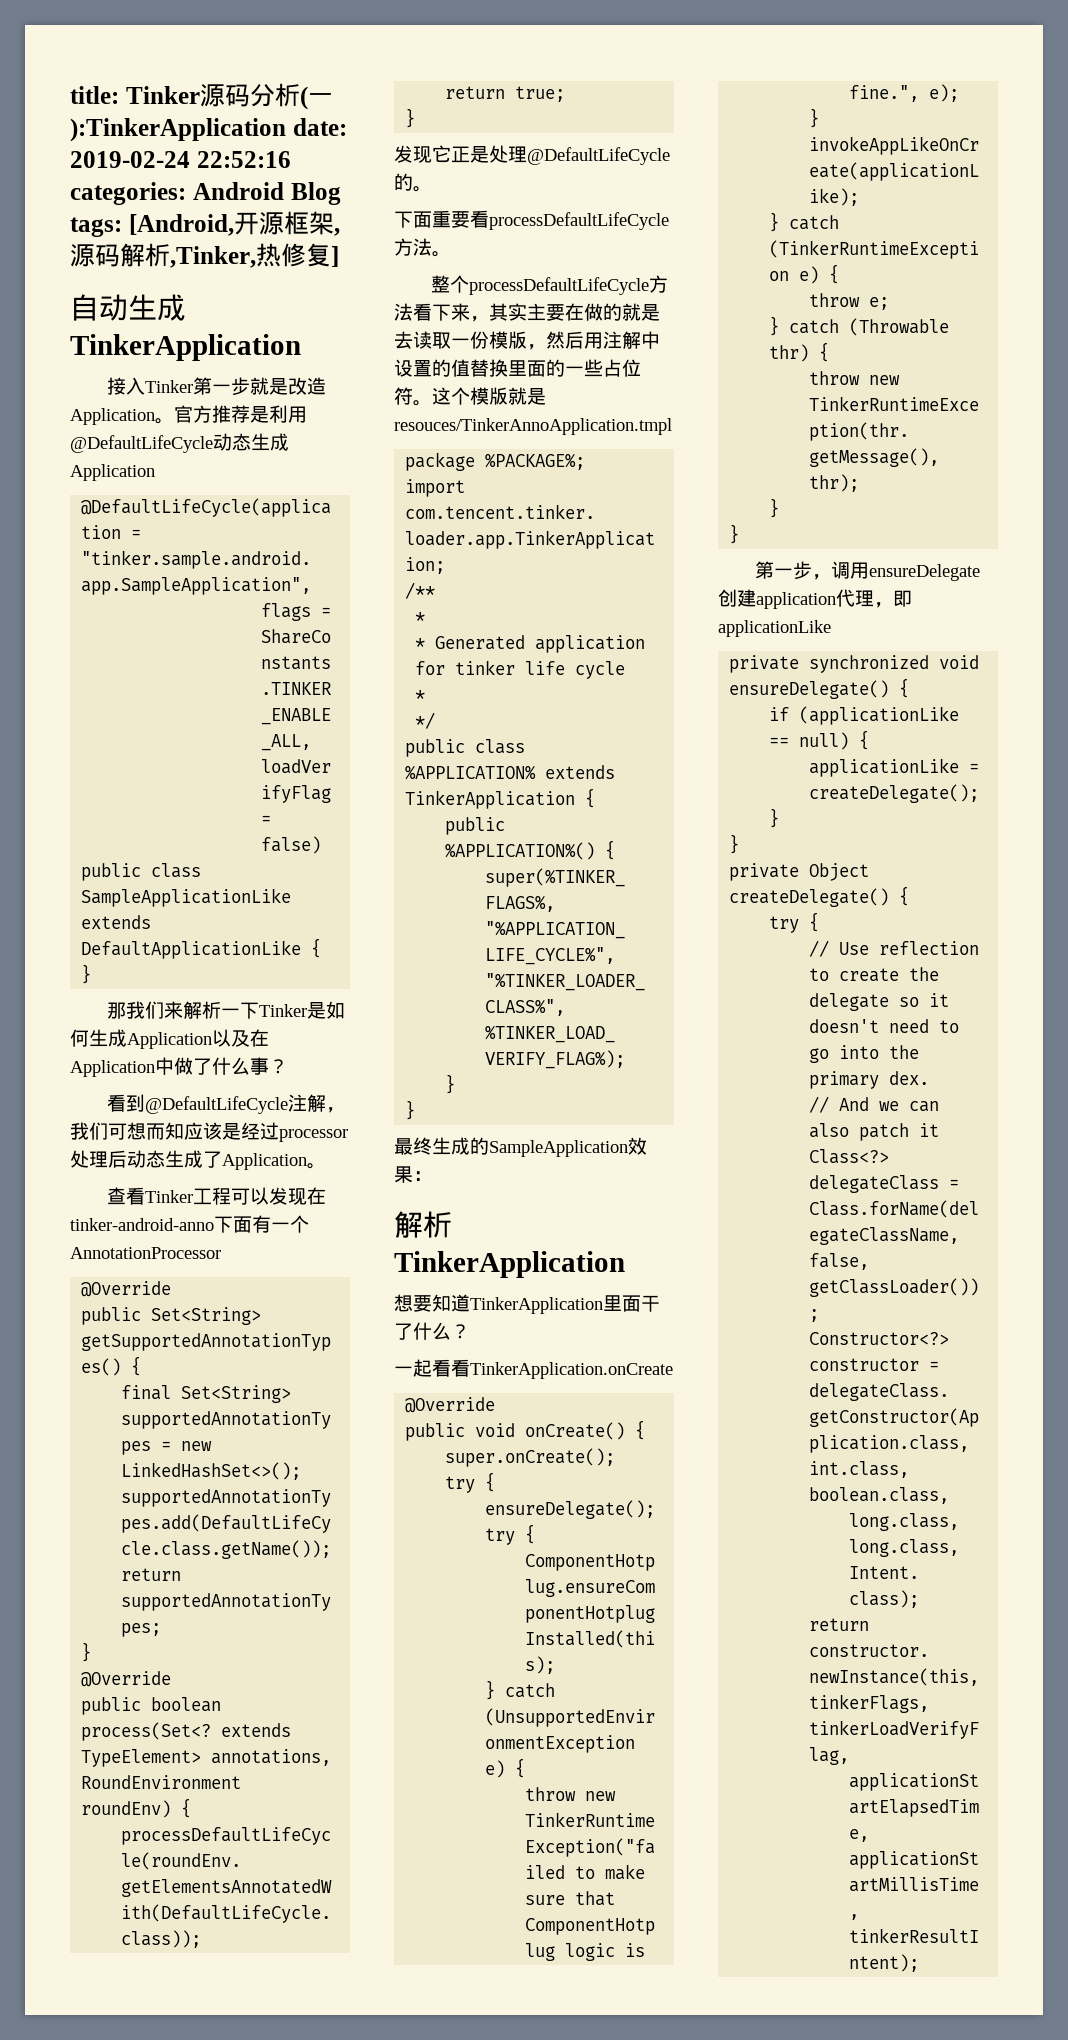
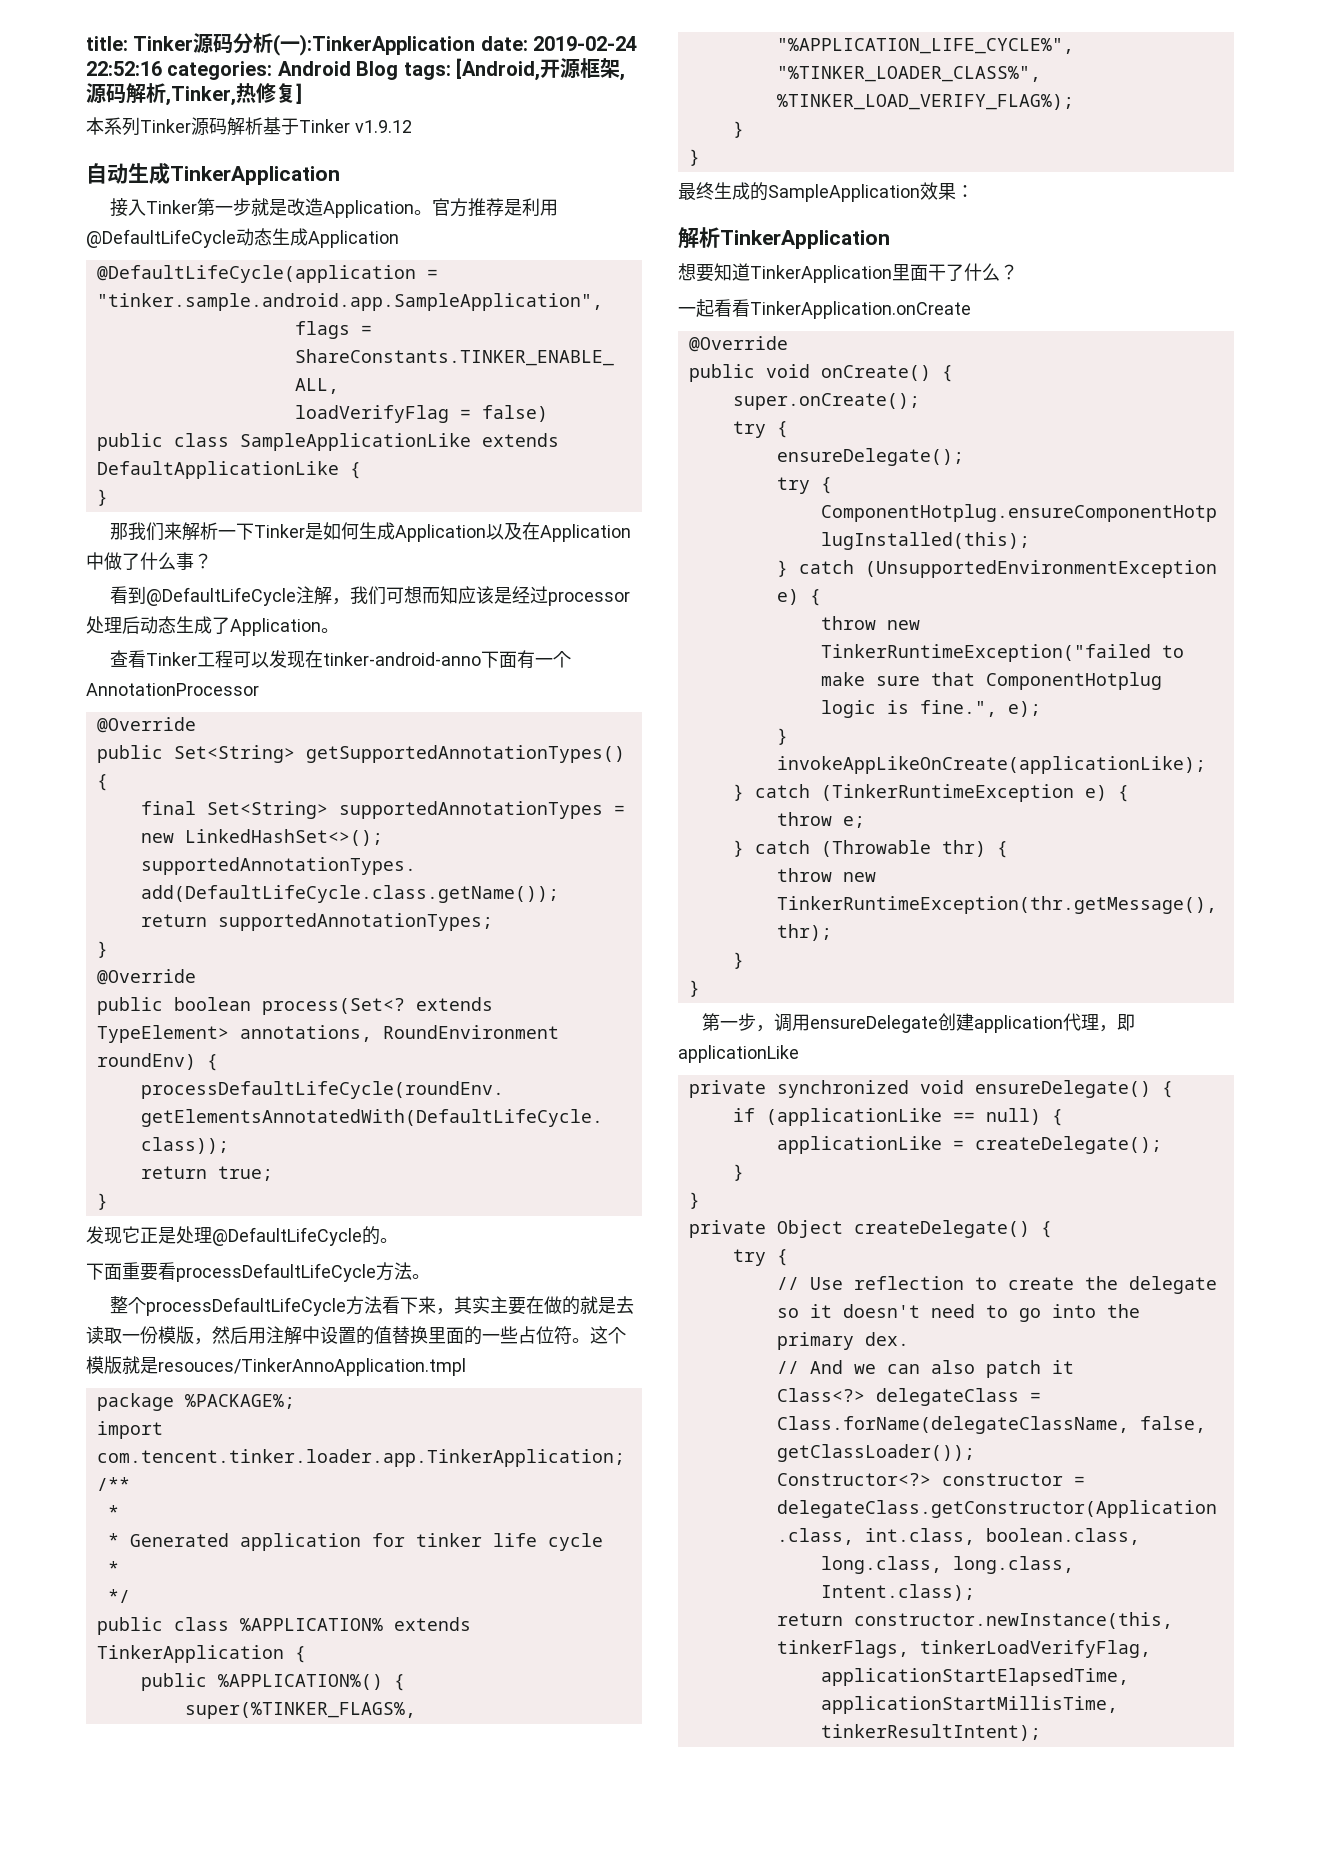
(339, 256) none -> [86,117,412,136] // 本系列Tinker源码解析基于Tinker v1.9.12

